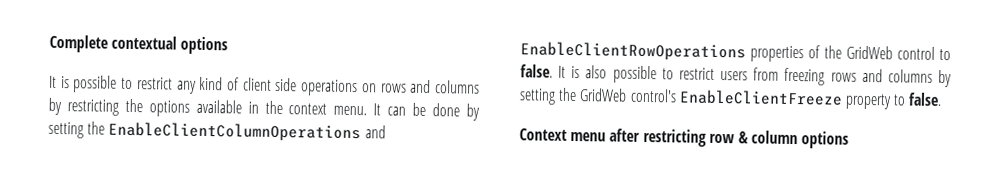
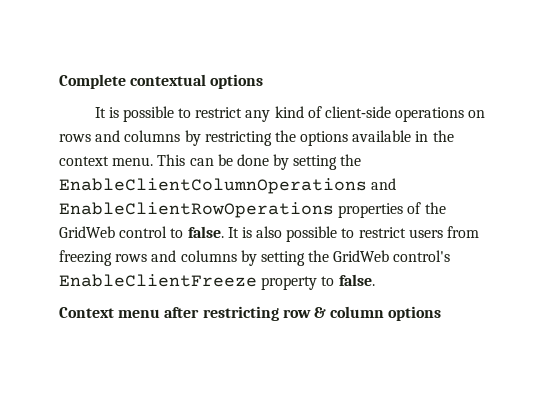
[242,77,298,92] client side -> [325,106,392,118] client‑side
[373,103,382,116] It -> [157,154,186,166] This

